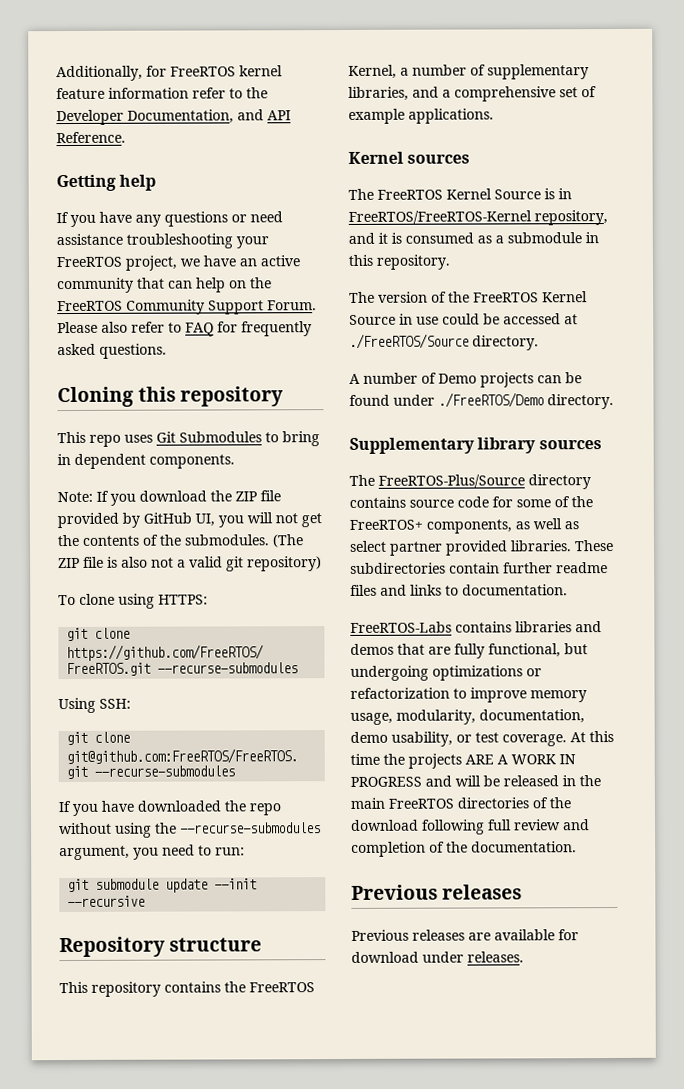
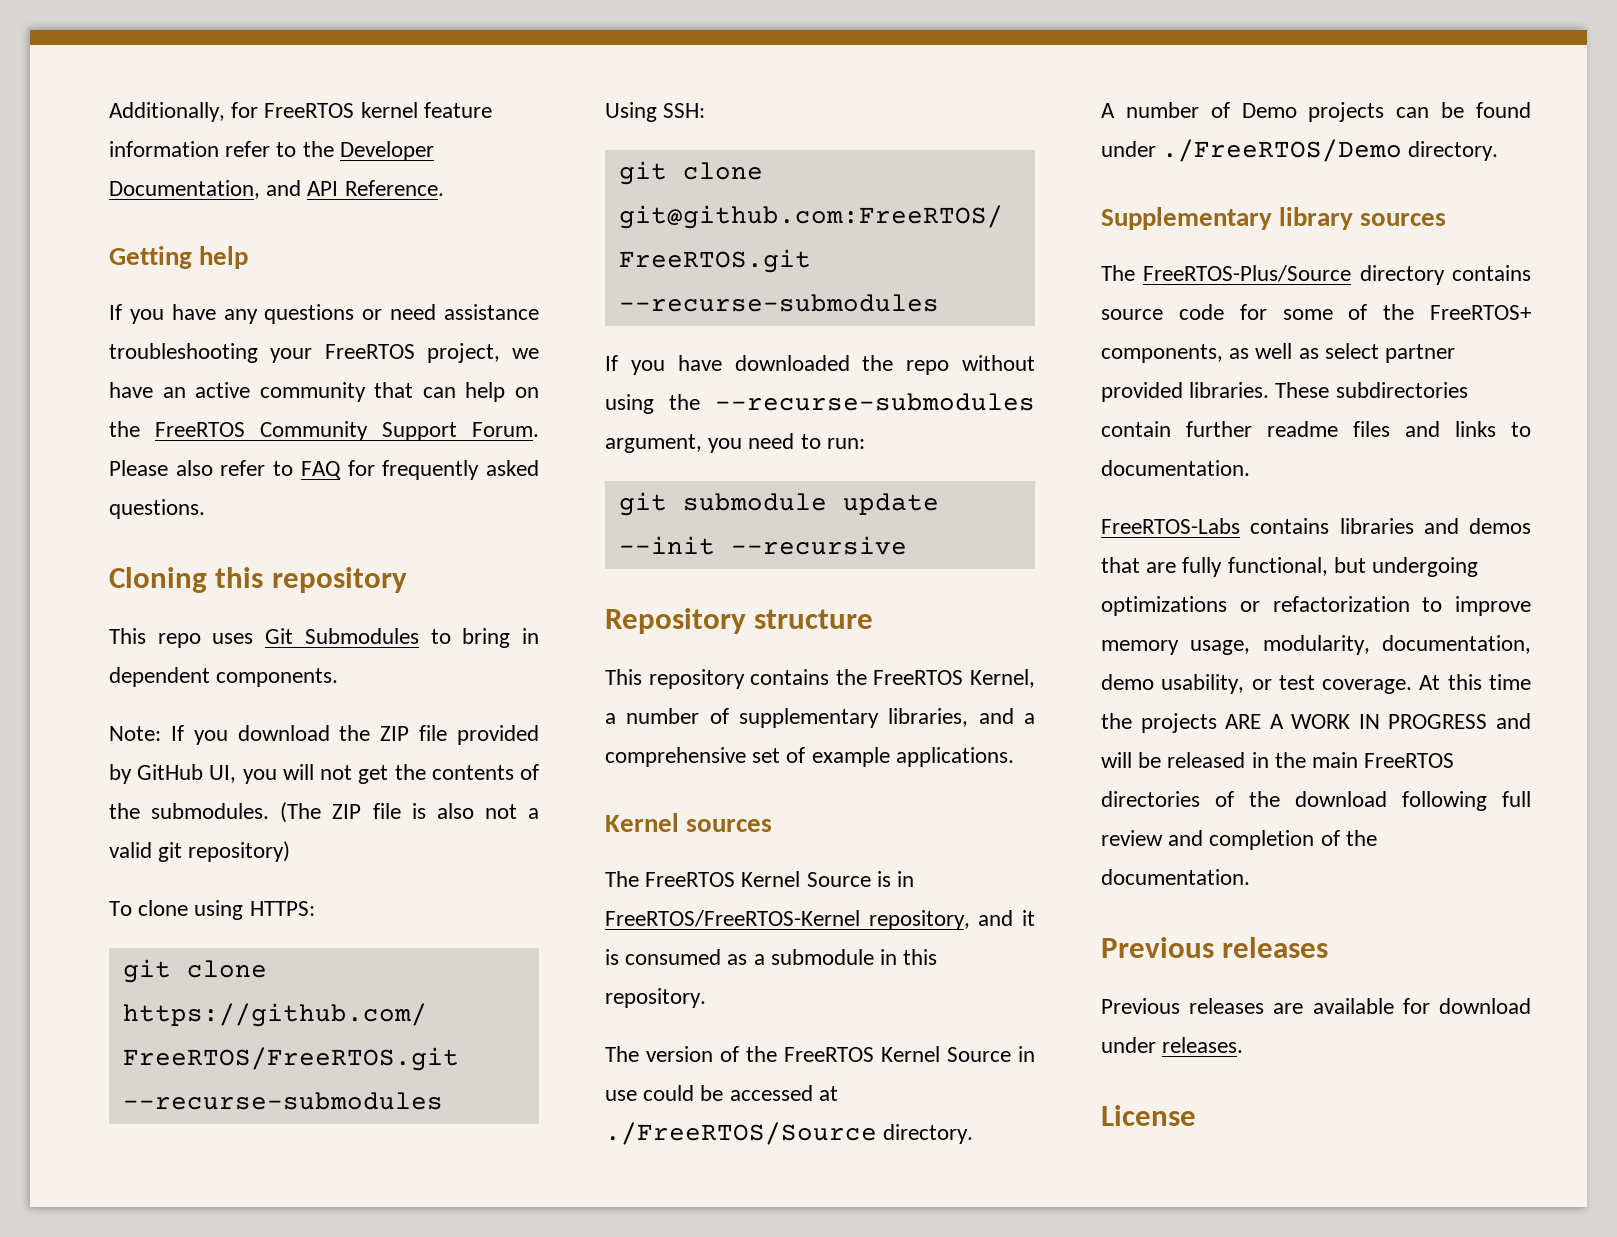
(524, 957) none -> [1101,1105,1196,1126] // License

